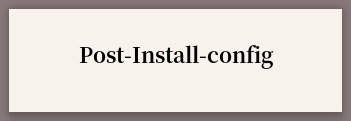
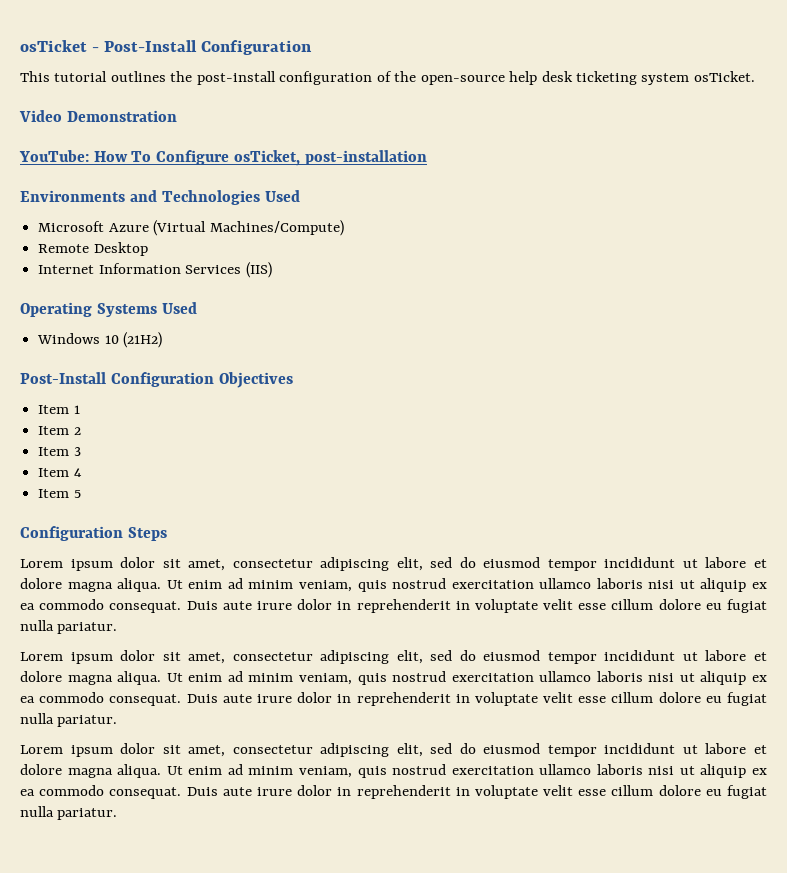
[79,45,274,69] Post-Install-config -> [20,40,313,55] [20,71,755,85] [19,110,177,122] [19,150,427,166] [20,190,300,205] [38,220,344,236] [38,242,148,256] [38,262,272,278] [20,302,197,317] [37,332,163,348] [20,372,293,388] [38,405,80,414] [38,426,81,435] [38,447,81,456] [38,468,82,477] [38,489,81,498] [20,526,167,541] [20,557,767,571] [20,578,767,592] [20,599,767,613] [20,620,118,634] [20,650,767,664] [20,671,767,685] [20,692,767,706] [20,713,118,727] [20,743,767,757] [20,764,767,778] [20,785,767,799] [20,806,118,820] osTicket - Post-Install Configuration // This tutorial outlines the post-install configuration of the open-source help desk ticketing system osTicket. // Video Demonstration // YouTube: How To Configure osTicket, post-installation // Environments and Technologies Used // Microsoft Azure (Virtual Machines/Compute) // Remote Desktop // Internet Information Services (IIS) // Operating Systems Used // Windows 10 (21H2) // Post-Install Configuration Objectives // Item 1 // Item 2 // Item 3 // Item 4 // Item 5 // Configuration Steps // Lorem ipsum dolor sit amet, consectetur adipiscing elit, sed do eiusmod tempor incididunt ut labore et dolore magna aliqua. Ut enim ad minim veniam, quis nostrud exercitation ullamco laboris nisi ut aliquip ex ea commodo consequat. Duis aute irure dolor in reprehenderit in voluptate velit esse cillum dolore eu fugiat nulla pariatur. // Lorem ipsum dolor sit amet, consectetur adipiscing elit, sed do eiusmod tempor incididunt ut labore et dolore magna aliqua. Ut enim ad minim veniam, quis nostrud exercitation ullamco laboris nisi ut aliquip ex ea commodo consequat. Duis aute irure dolor in reprehenderit in voluptate velit esse cillum dolore eu fugiat nulla pariatur. // Lorem ipsum dolor sit amet, consectetur adipiscing elit, sed do eiusmod tempor incididunt ut labore et dolore magna aliqua. Ut enim ad minim veniam, quis nostrud exercitation ullamco laboris nisi ut aliquip ex ea commodo consequat. Duis aute irure dolor in reprehenderit in voluptate velit esse cillum dolore eu fugiat nulla pariatur.

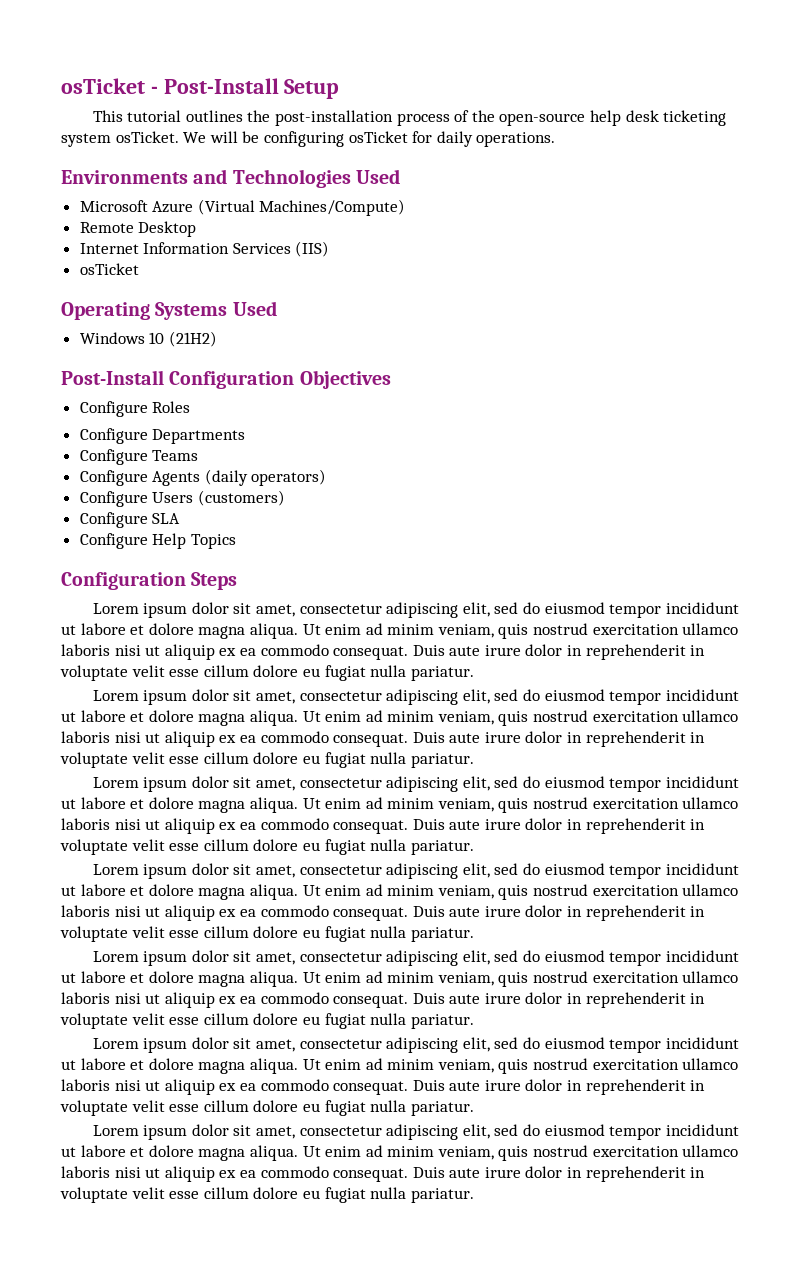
[201,40,313,55] Configuration -> [284,79,340,99] Setup
[196,71,373,85] post-install configuration -> [274,110,450,126] post-installation process
[19,110,177,122] [19,150,427,166] // Video Demonstration // YouTube: How To Configure osTicket, post-installation -> [183,131,556,147] We will be configuring osTicket for daily operations.
(272, 270) none -> [79,263,139,275] // osTicket
[38,405,80,414] [38,426,81,435] [38,447,81,456] [38,468,82,477] [38,489,81,498] Item 1 // Item 2 // Item 3 // Item 4 // Item 5 -> [79,401,191,417] [79,428,246,444] [79,449,199,465] [79,469,327,486] [79,490,285,507] [79,512,181,528] [79,533,236,549] Configure Roles // Configure Departments // Configure Teams // Configure Agents (daily operators) // Configure Users (customers) // Configure SLA // Configure Help Topics
(118, 814) none -> [92,863,739,879] [61,884,739,900] [61,905,706,921] [60,926,474,942] [92,950,739,966] [61,971,739,987] [61,992,706,1008] [60,1013,474,1029] [92,1037,739,1053] [61,1058,739,1074] [61,1079,706,1095] [60,1100,474,1116] [92,1124,739,1140] [61,1145,739,1161] [61,1166,706,1182] [60,1187,474,1203] // Lorem ipsum dolor sit amet, consectetur adipiscing elit, sed do eiusmod tempor incididunt ut labore et dolore magna aliqua. Ut enim ad minim veniam, quis nostrud exercitation ullamco laboris nisi ut aliquip ex ea commodo consequat. Duis aute irure dolor in reprehenderit in voluptate velit esse cillum dolore eu fugiat nulla pariatur. // Lorem ipsum dolor sit amet, consectetur adipiscing elit, sed do eiusmod tempor incididunt ut labore et dolore magna aliqua. Ut enim ad minim veniam, quis nostrud exercitation ullamco laboris nisi ut aliquip ex ea commodo consequat. Duis aute irure dolor in reprehenderit in voluptate velit esse cillum dolore eu fugiat nulla pariatur. // Lorem ipsum dolor sit amet, consectetur adipiscing elit, sed do eiusmod tempor incididunt ut labore et dolore magna aliqua. Ut enim ad minim veniam, quis nostrud exercitation ullamco laboris nisi ut aliquip ex ea commodo consequat. Duis aute irure dolor in reprehenderit in voluptate velit esse cillum dolore eu fugiat nulla pariatur. // Lorem ipsum dolor sit amet, consectetur adipiscing elit, sed do eiusmod tempor incididunt ut labore et dolore magna aliqua. Ut enim ad minim veniam, quis nostrud exercitation ullamco laboris nisi ut aliquip ex ea commodo consequat. Duis aute irure dolor in reprehenderit in voluptate velit esse cillum dolore eu fugiat nulla pariatur.

